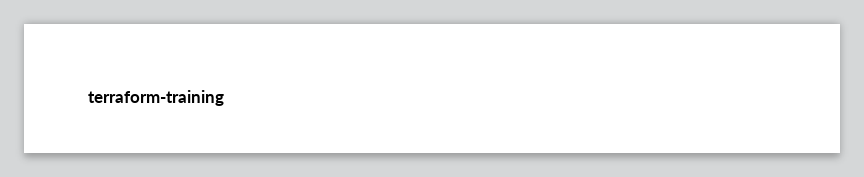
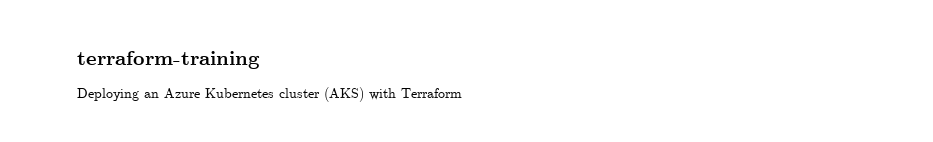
(224, 98) none -> [77,87,462,102] // Deploying an Azure Kubernetes cluster (AKS) with Terraform

